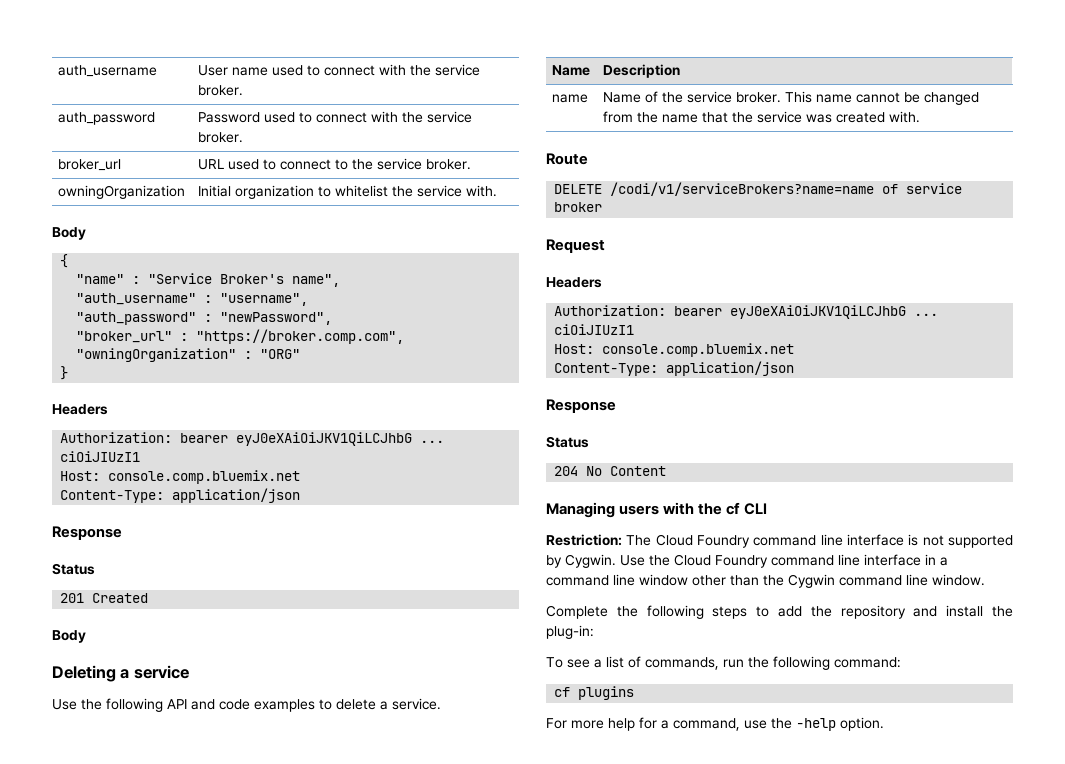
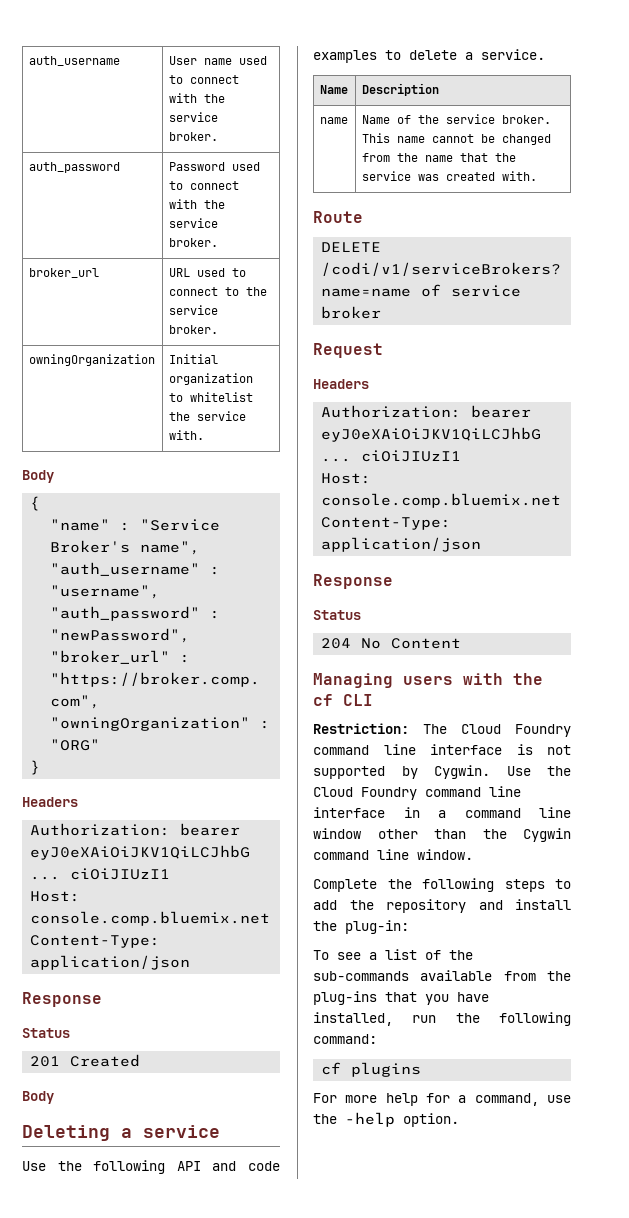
[645,657,719,670] commands, -> [449,950,473,960] [313,970,571,981] [313,991,489,1005] [313,1012,393,1026] the sub-commands available from the plug-ins that you have installed,

